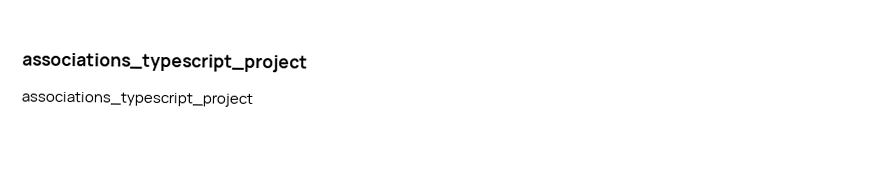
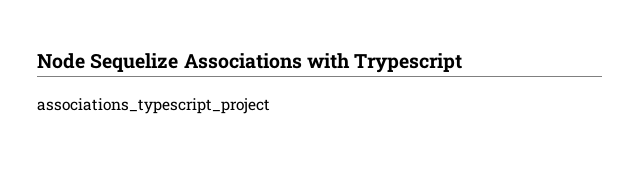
[22,52,308,73] associations_typescript_project -> [37,53,463,73] Node Sequelize Associations with Trypescript

